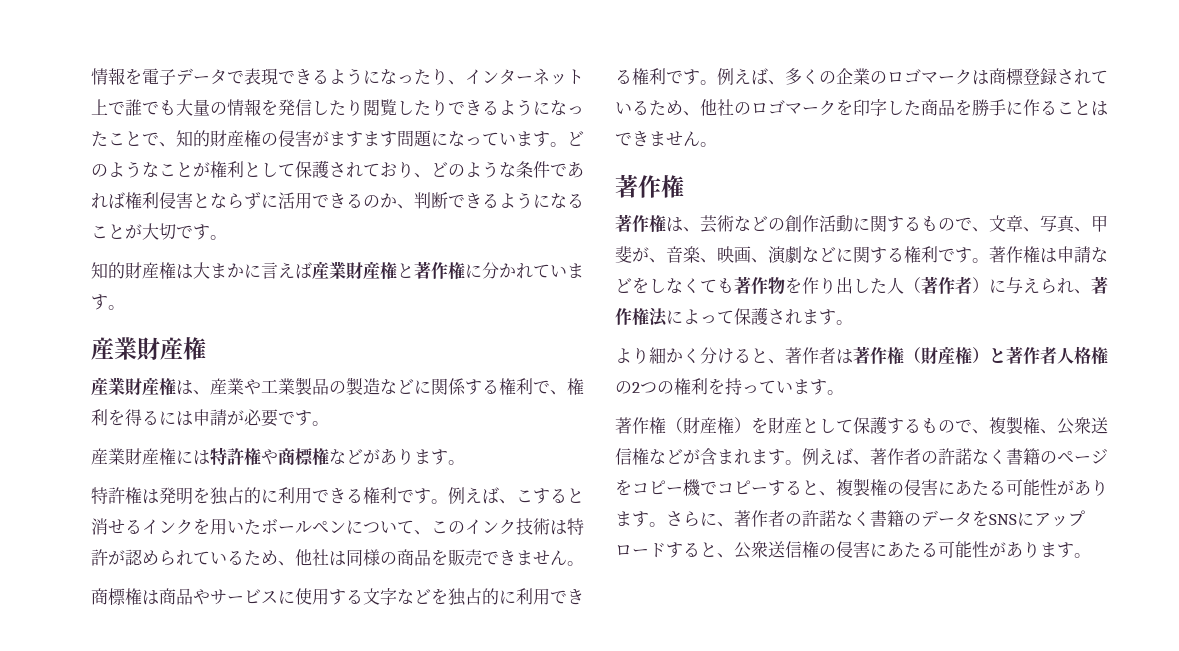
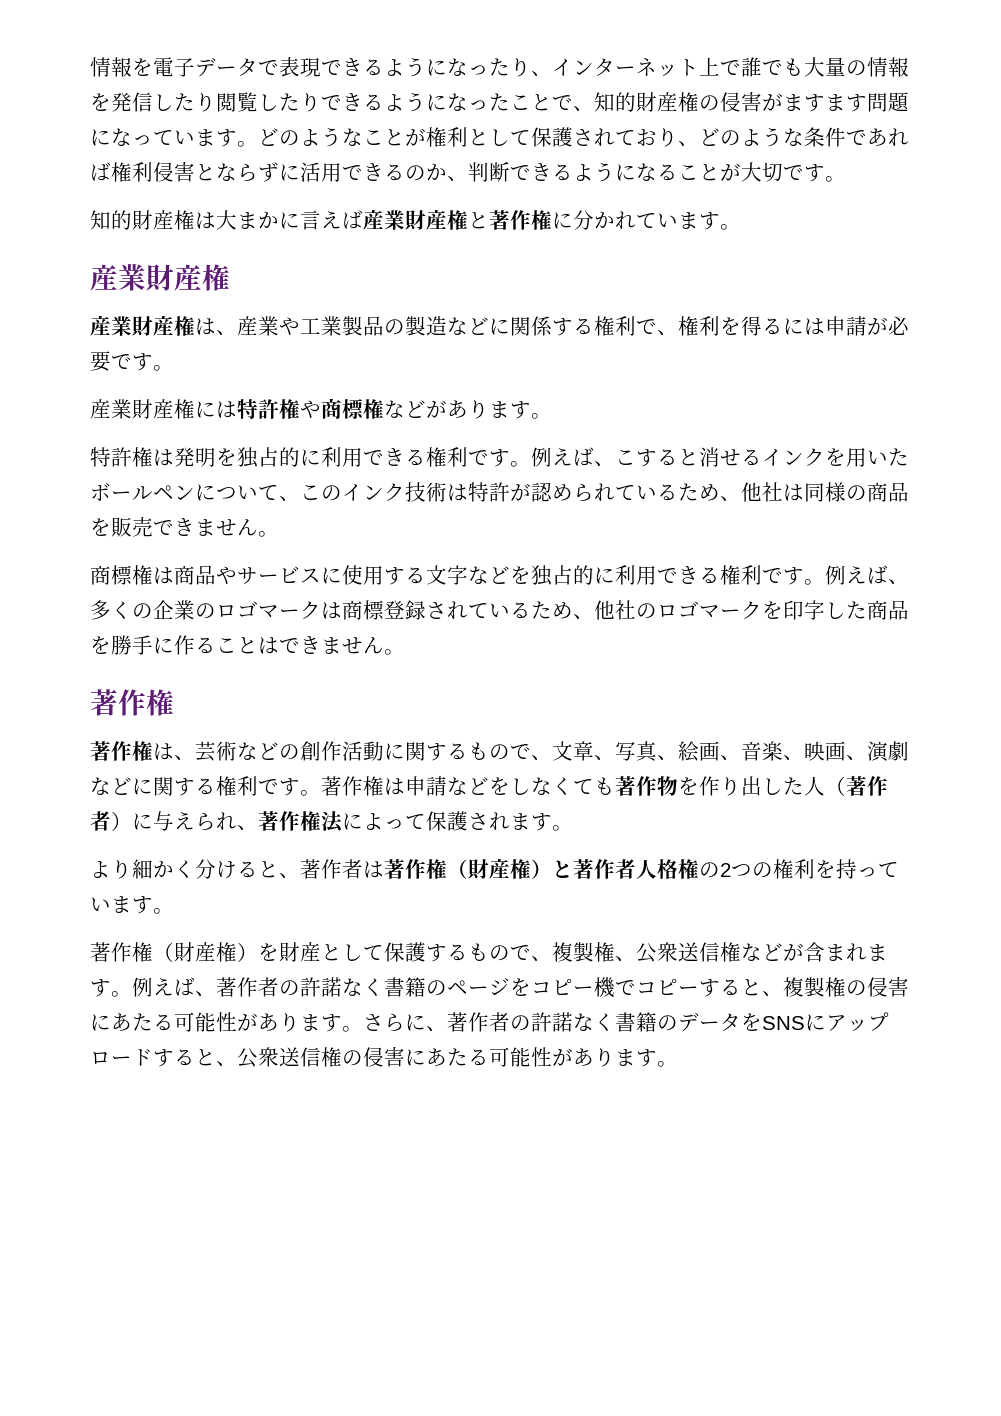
[1091,215,1108,232] [615,246,649,263] 甲斐が -> [678,741,720,762] 絵画

